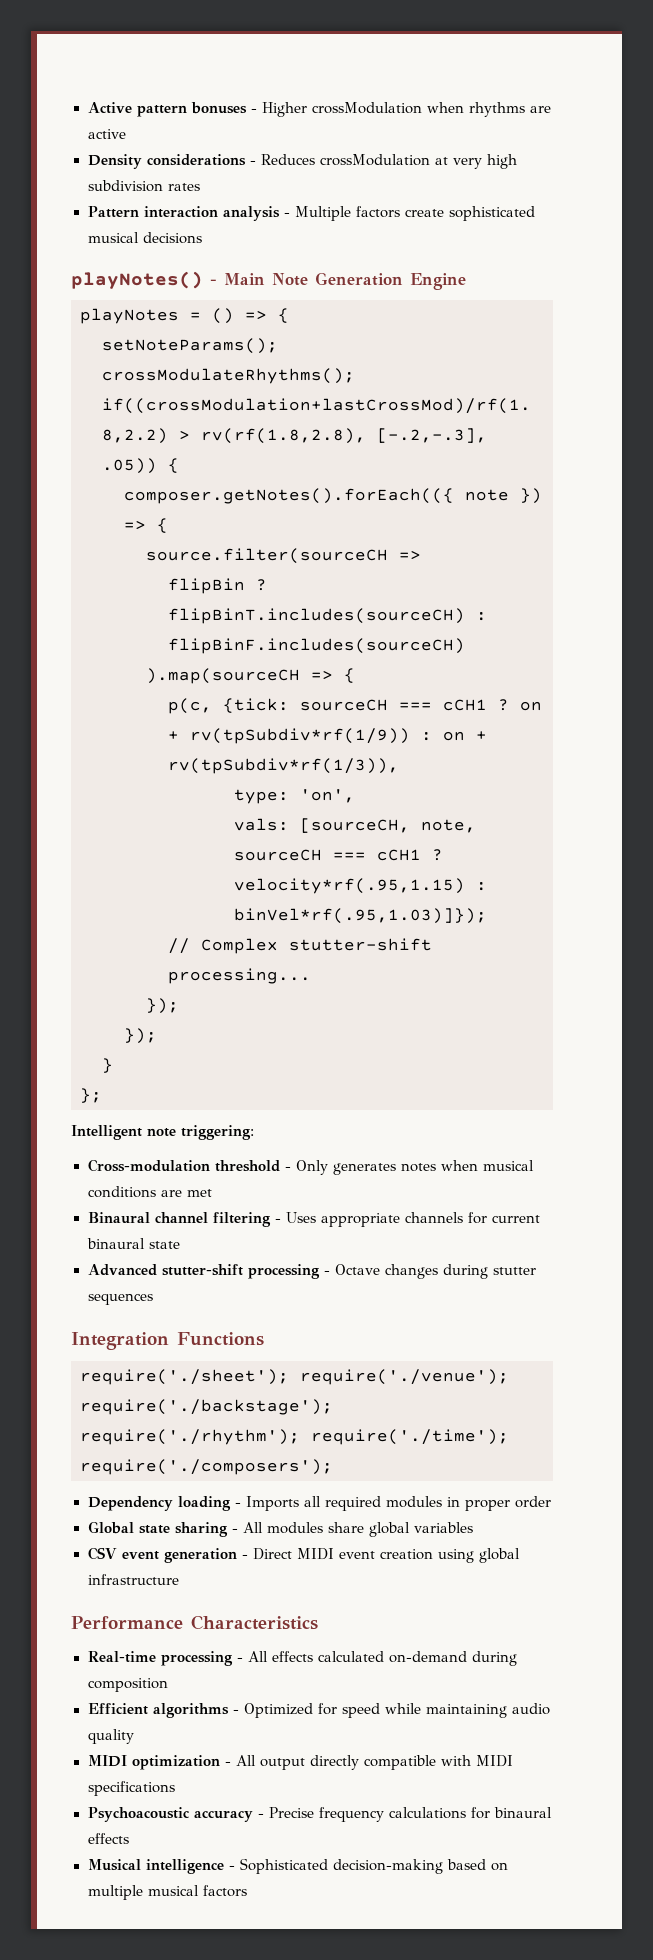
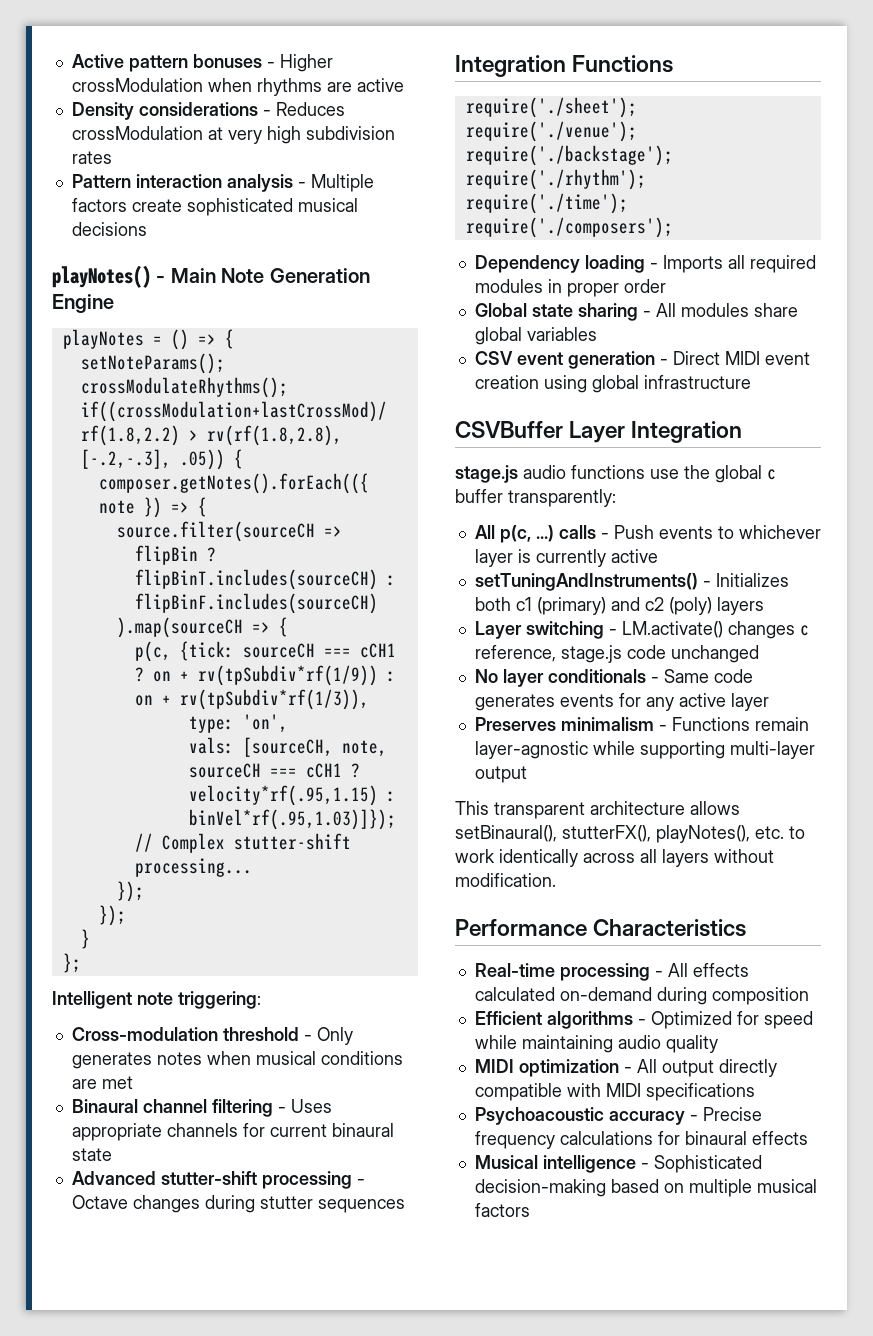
(179, 1579) none -> [455,421,743,443] [455,465,776,483] [455,489,616,507] [474,525,821,543] [474,549,658,567] [474,573,789,591] [474,597,764,615] [474,621,809,639] [474,645,759,663] [474,669,753,687] [474,693,769,711] [474,717,809,731] [474,741,815,759] [474,766,527,783] [455,801,740,819] [455,825,805,843] [455,849,774,867] [455,873,556,887] // CSVBuffer Layer Integration // stage.js audio functions use the global c buffer transparently: // All p(c, ...) calls - Push events to whichever layer is currently active // setTuningAndInstruments() - Initializes both c1 (primary) and c2 (poly) layers // Layer switching - LM.activate() changes c reference, stage.js code unchanged // No layer conditionals - Same code generates events for any active layer // Preserves minimalism - Functions remain layer-agnostic while supporting multi-layer output // This transparent architecture allows setBinaural(), stutterFX(), playNotes(), etc. to work identically across all layers without modification.

